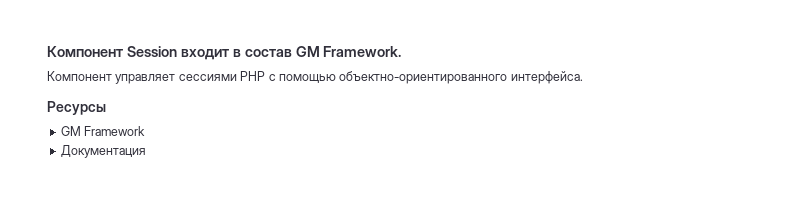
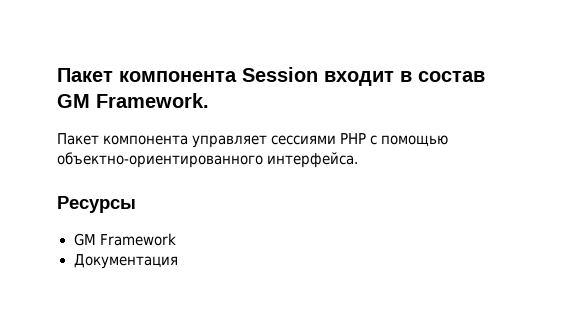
[47,46,123,57] Компонент -> [57,68,237,82] Пакет компонента
[47,71,112,81] Компонент -> [57,133,189,145] Пакет компонента

